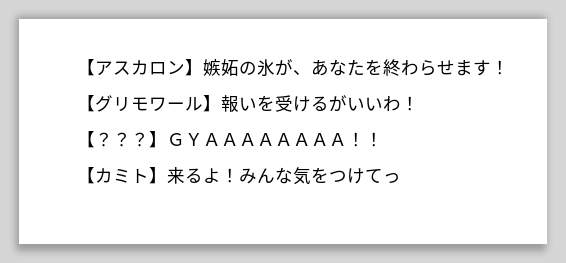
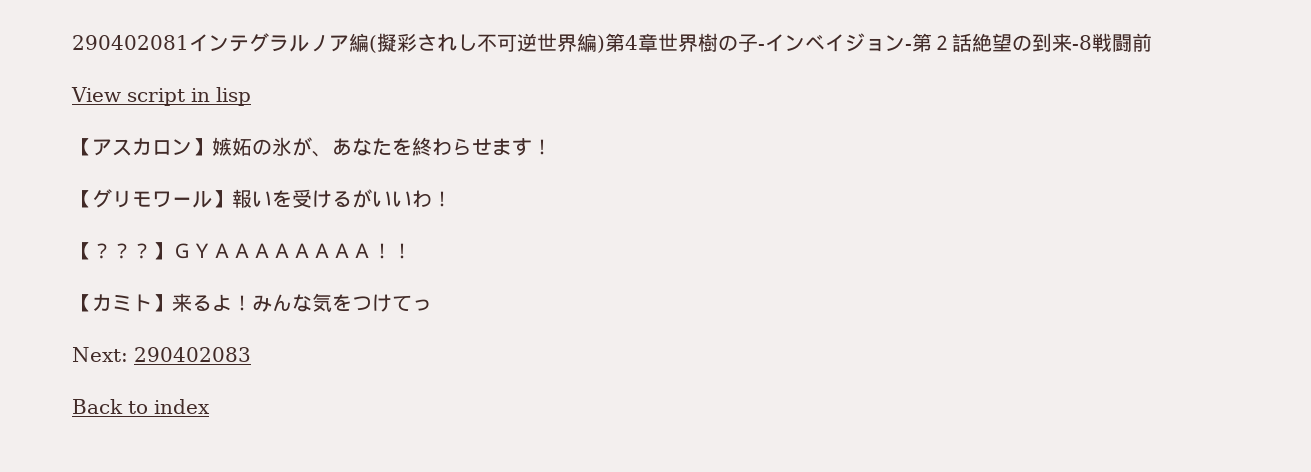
(77, 67) none -> [72,33,1152,53] [71,87,251,106] 290402081インテグラルノア編(擬彩されし不可逆世界編)第4章世界樹の子-インベイジョン-第２話絶望の到来‐8戦闘前 // View script in lisp //
(402, 178) none -> [72,347,251,362] [72,399,210,414] // Next: 290402083 // Back to index

